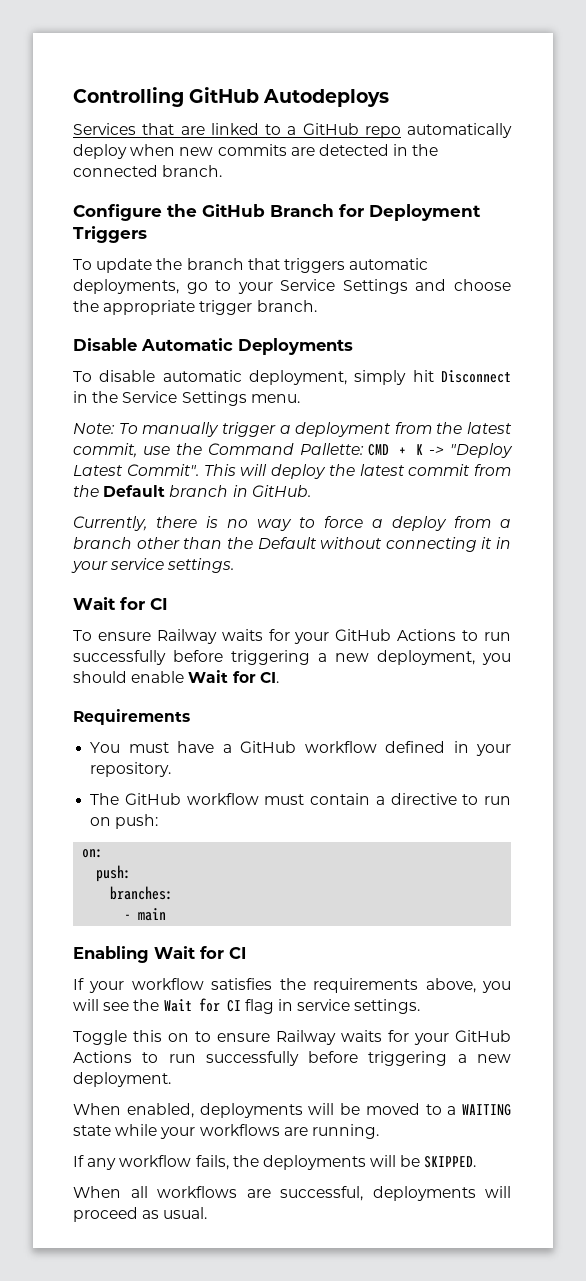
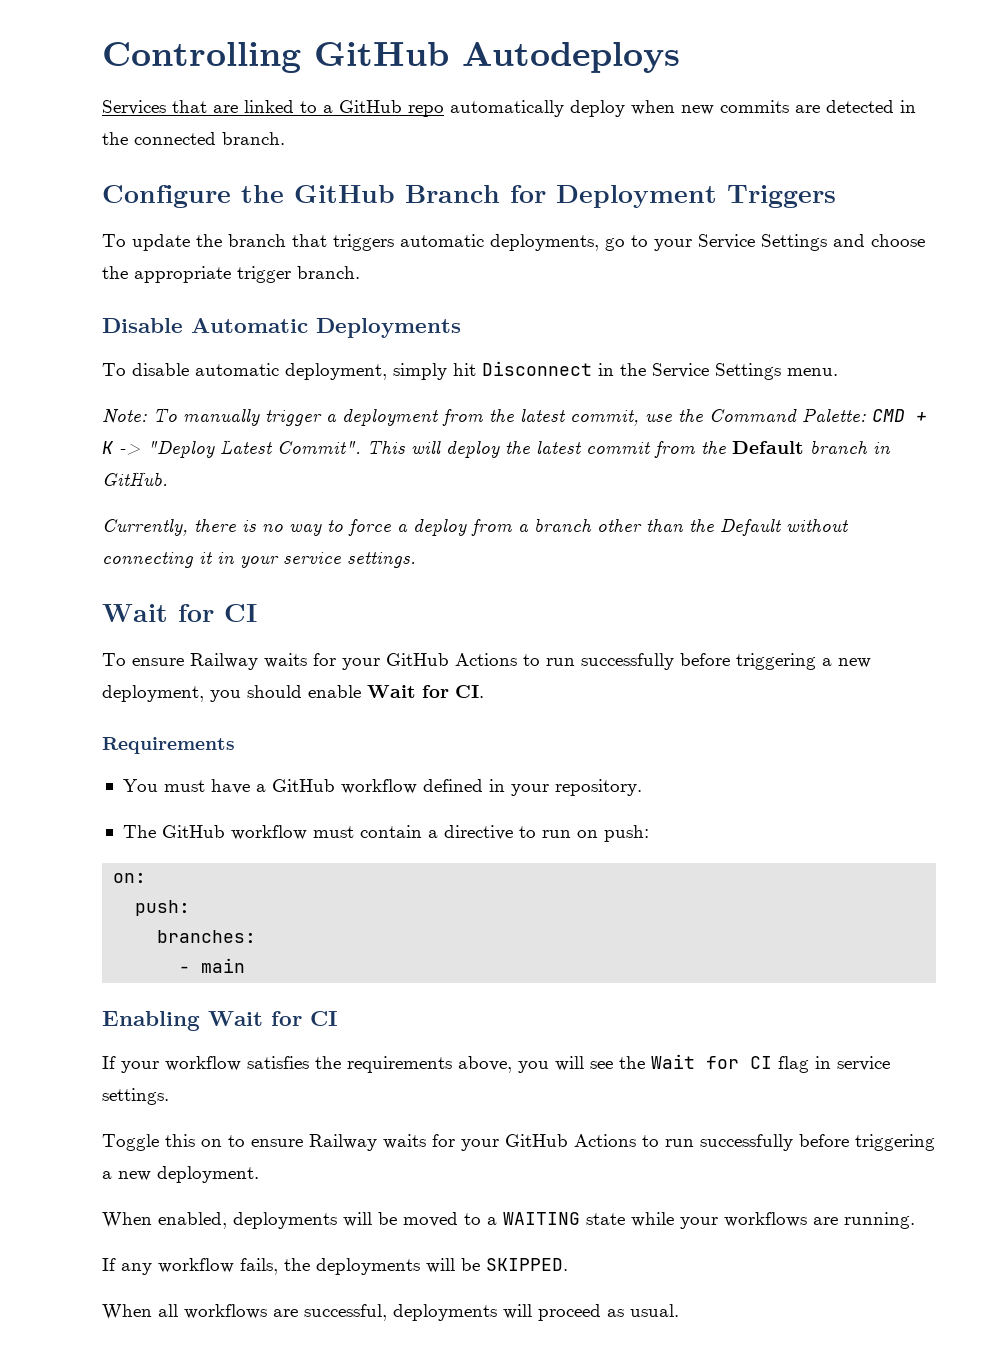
[299,443,364,455] Pallette: -> [802,408,866,422] Palette:

